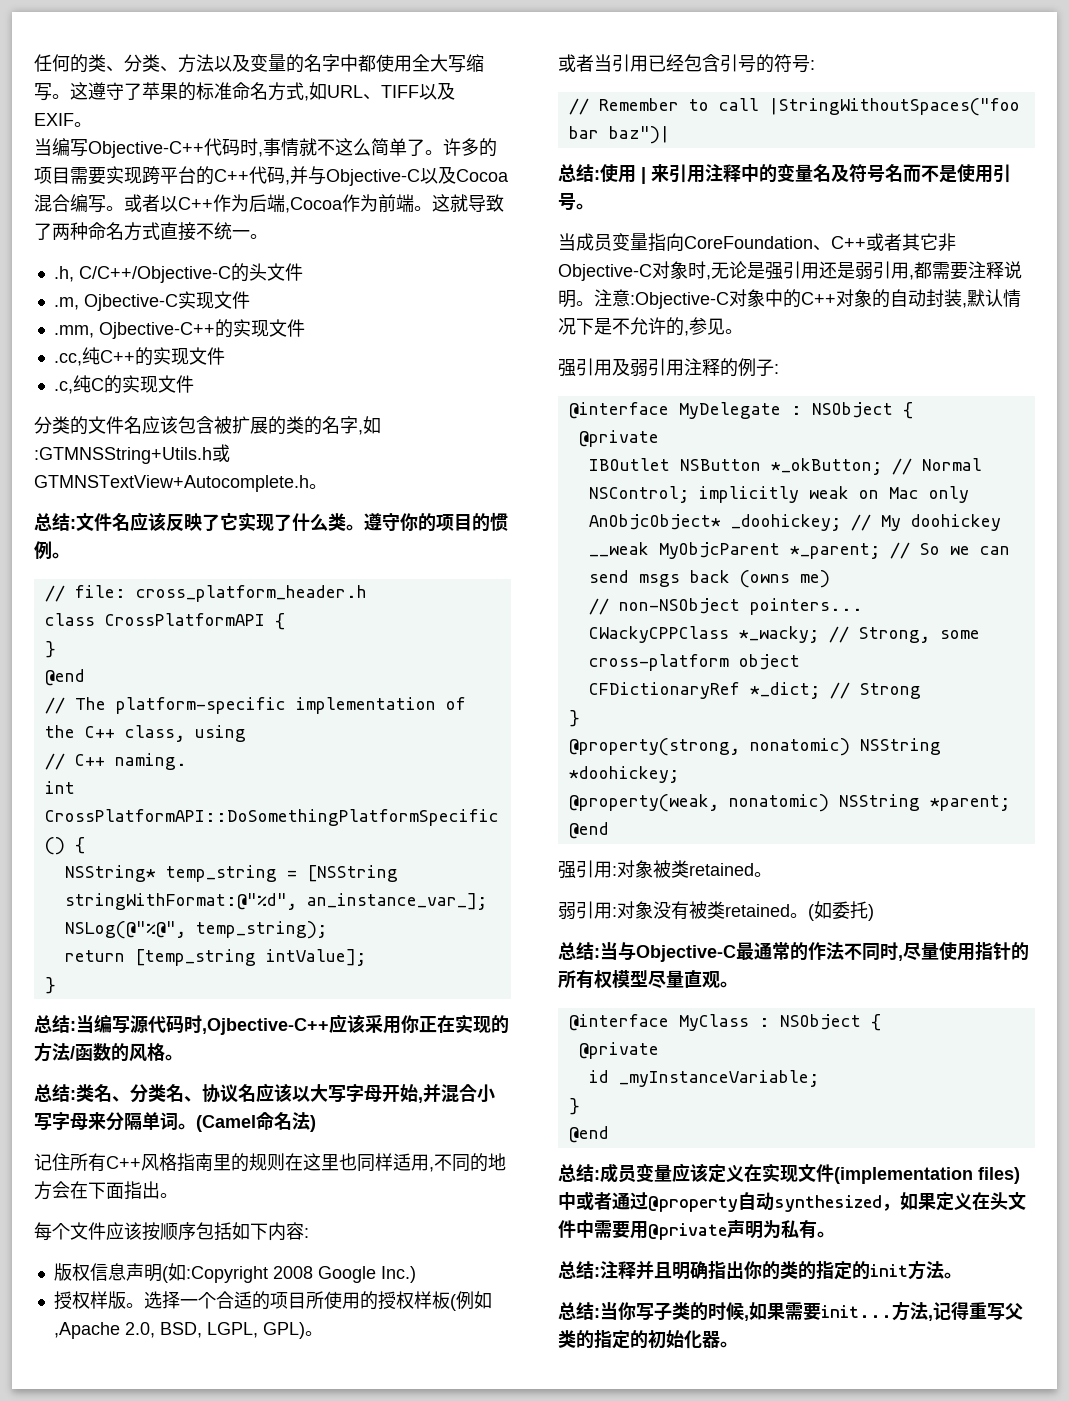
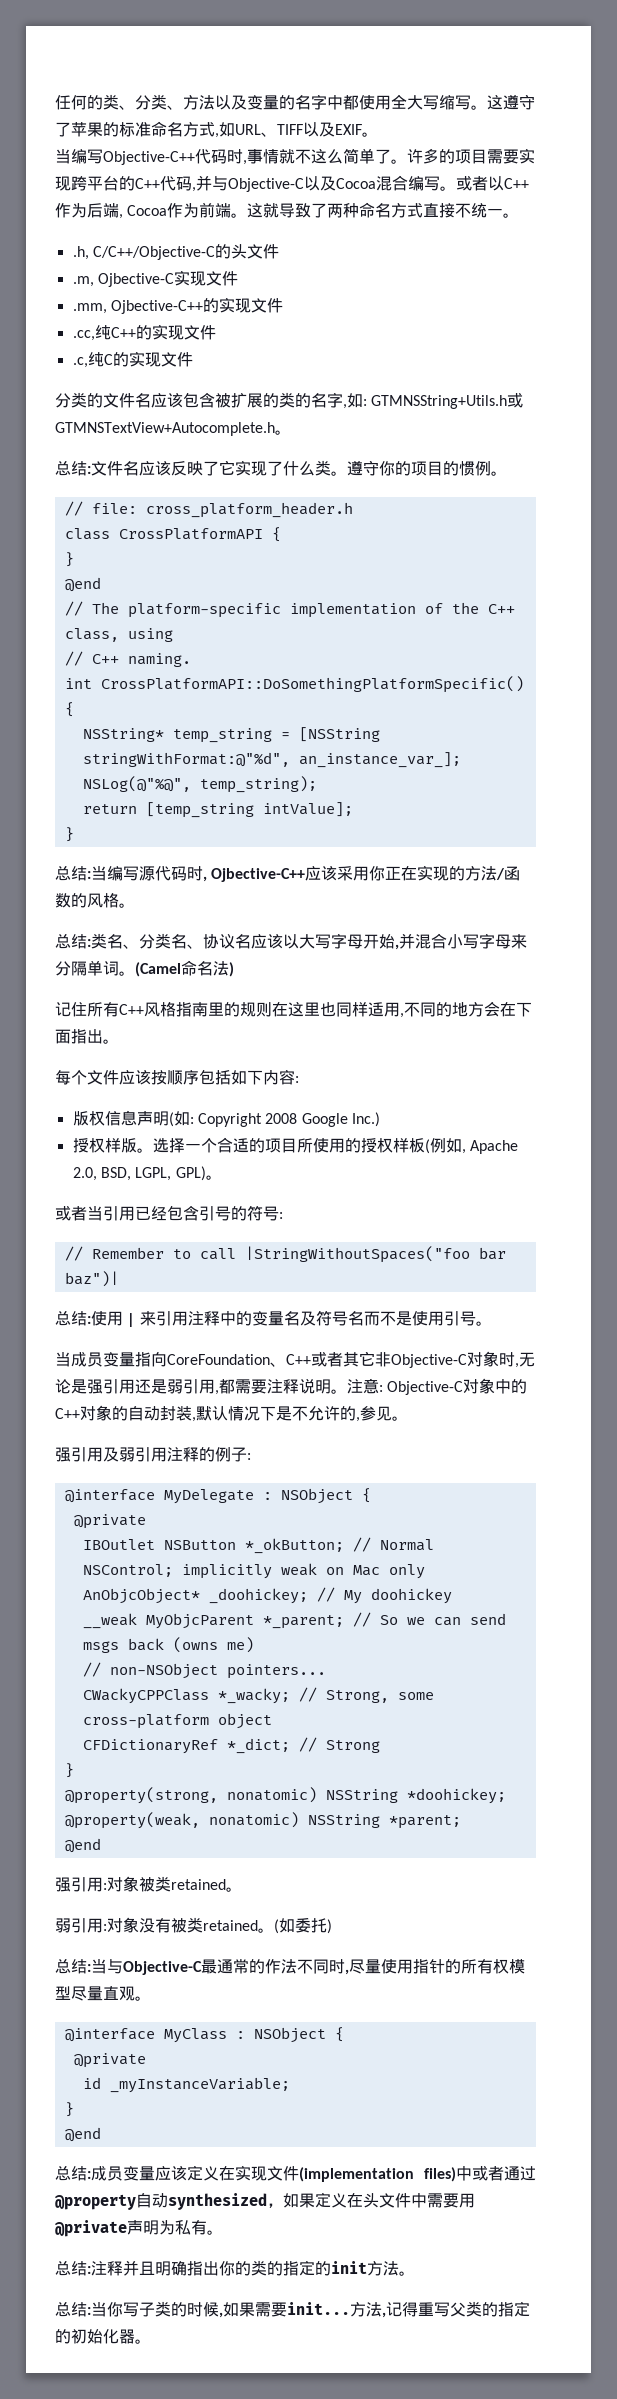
[285,197,343,213] ,Cocoa -> [119,205,168,219] , Cocoa
[34,447,212,464] :GTMNSString+Utils.h -> [363,395,508,409] : GTMNSString+Utils.h
[202,1018,329,1035] ,Ojbective-C++ -> [203,868,306,882] , Ojbective-C++
[185,1266,268,1283] :Copyright -> [189,1113,262,1127] : Copyright
[53,1322,120,1339] ,Apache -> [461,1140,518,1154] , Apache
[630,292,729,309] :Objective-C -> [379,1381,464,1395] : Objective-C

